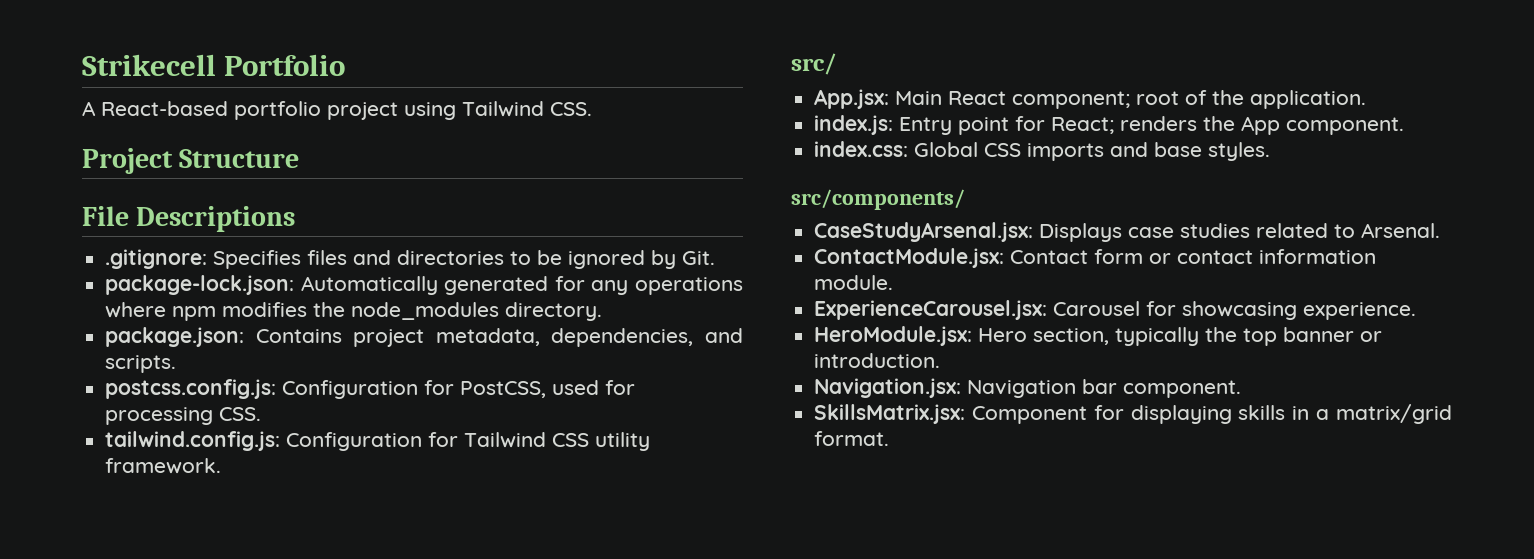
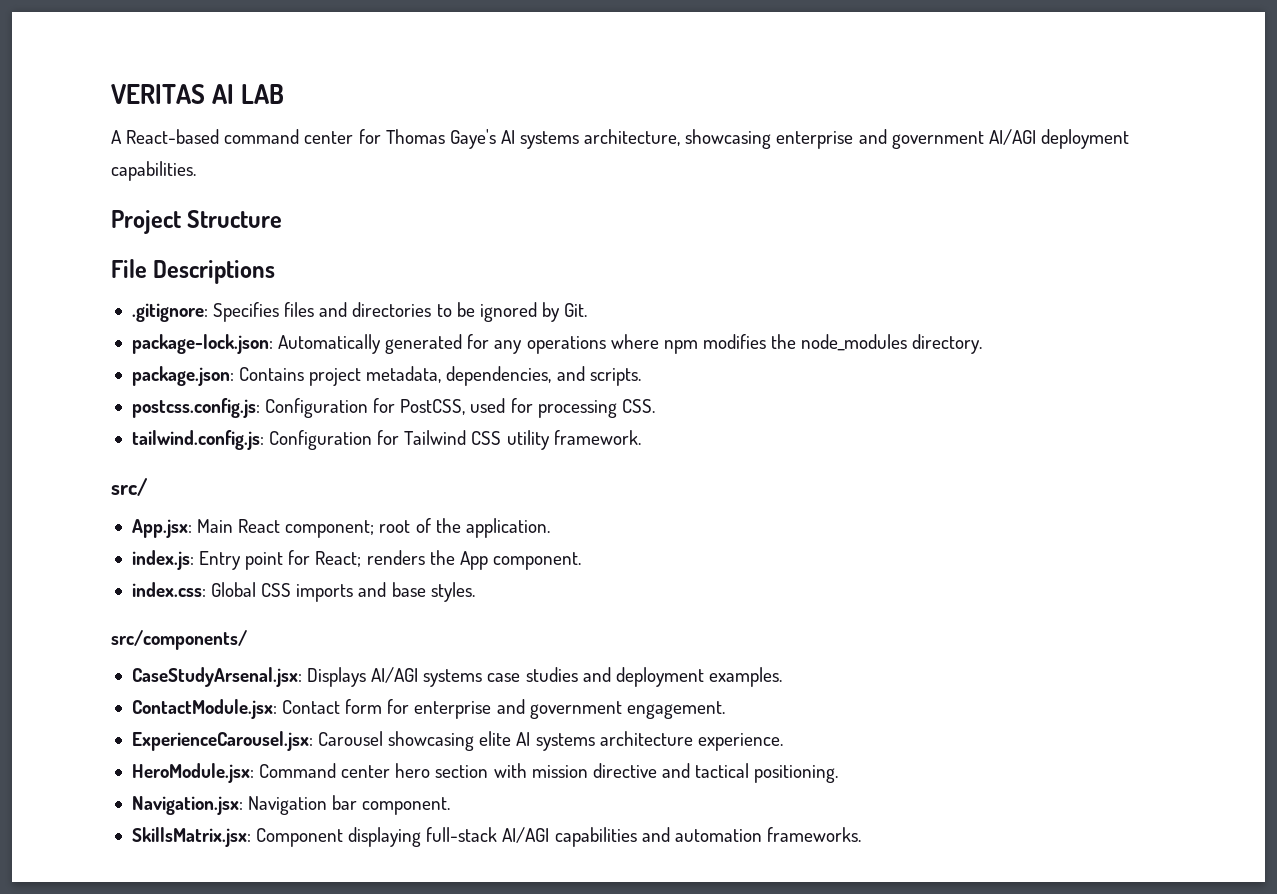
[82,54,346,76] Strikecell Portfolio -> [111,84,285,104] VERITAS AI LAB
[234,101,592,120] portfolio project using Tailwind CSS. -> [224,129,1129,149] [111,161,196,181] command center for Thomas Gaye's AI systems architecture, showcasing enterprise and government AI/AGI deployment capabilities.
[1128,223,1441,238] [814,248,1377,268] [814,275,894,290] [814,300,1417,320] [814,326,1383,346] [814,353,941,368] case studies related to Arsenal. // ContactModule.jsx: Contact form or contact information module. // ExperienceCarousel.jsx: Carousel for showcasing experience. // HeroModule.jsx: Hero section, typically the top banner or introduction. -> [371,667,782,687] [131,699,725,719] [131,731,783,751] [131,763,839,783] AI/AGI systems case studies and deployment examples. // ContactModule.jsx: Contact form for enterprise and government engagement. // ExperienceCarousel.jsx: Carousel showcasing elite AI systems architecture experience. // HeroModule.jsx: Command center hero section with mission directive and tactical positioning.
[1093,404,1452,424] [814,431,890,446] for displaying skills in a matrix/grid format. -> [348,827,861,847] displaying full-stack AI/AGI capabilities and automation frameworks.

